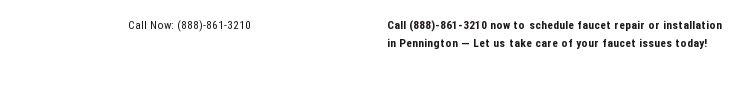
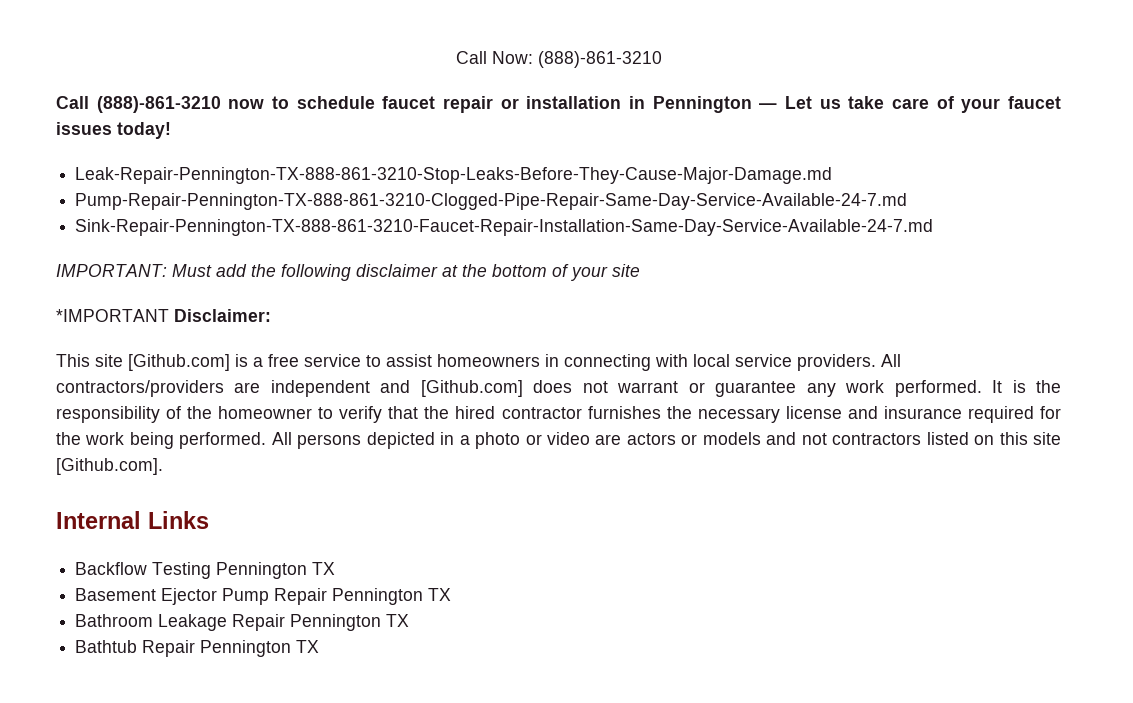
(708, 44) none -> [75,167,833,184] [75,193,908,210] [75,219,934,236] [56,264,640,281] [56,309,271,322] [56,354,901,371] [56,380,1062,397] [56,406,1061,423] [56,432,1062,449] [56,458,163,475] [56,511,209,529] [75,562,336,579] [75,588,452,605] [75,614,410,631] [75,640,320,657] // Leak-Repair-Pennington-TX-888-861-3210-Stop-Leaks-Before-They-Cause-Major-Damage.md // Pump-Repair-Pennington-TX-888-861-3210-Clogged-Pipe-Repair-Same-Day-Service-Available-24-7.md // Sink-Repair-Pennington-TX-888-861-3210-Faucet-Repair-Installation-Same-Day-Service-Available-24-7.md // IMPORTANT: Must add the following disclaimer at the bottom of your site // *IMPORTANT Disclaimer: // This site [Github.com] is a free service to assist homeowners in connecting with local service providers. All contractors/providers are independent and [Github.com] does not warrant or guarantee any work performed. It is the responsibility of the homeowner to verify that the hired contractor furnishes the necessary license and insurance required for the work being performed. All persons depicted in a photo or video are actors or models and not contractors listed on this site [Github.com]. // Internal Links // Backflow Testing Pennington TX // Basement Ejector Pump Repair Pennington TX // Bathroom Leakage Repair Pennington TX // Bathtub Repair Pennington TX

